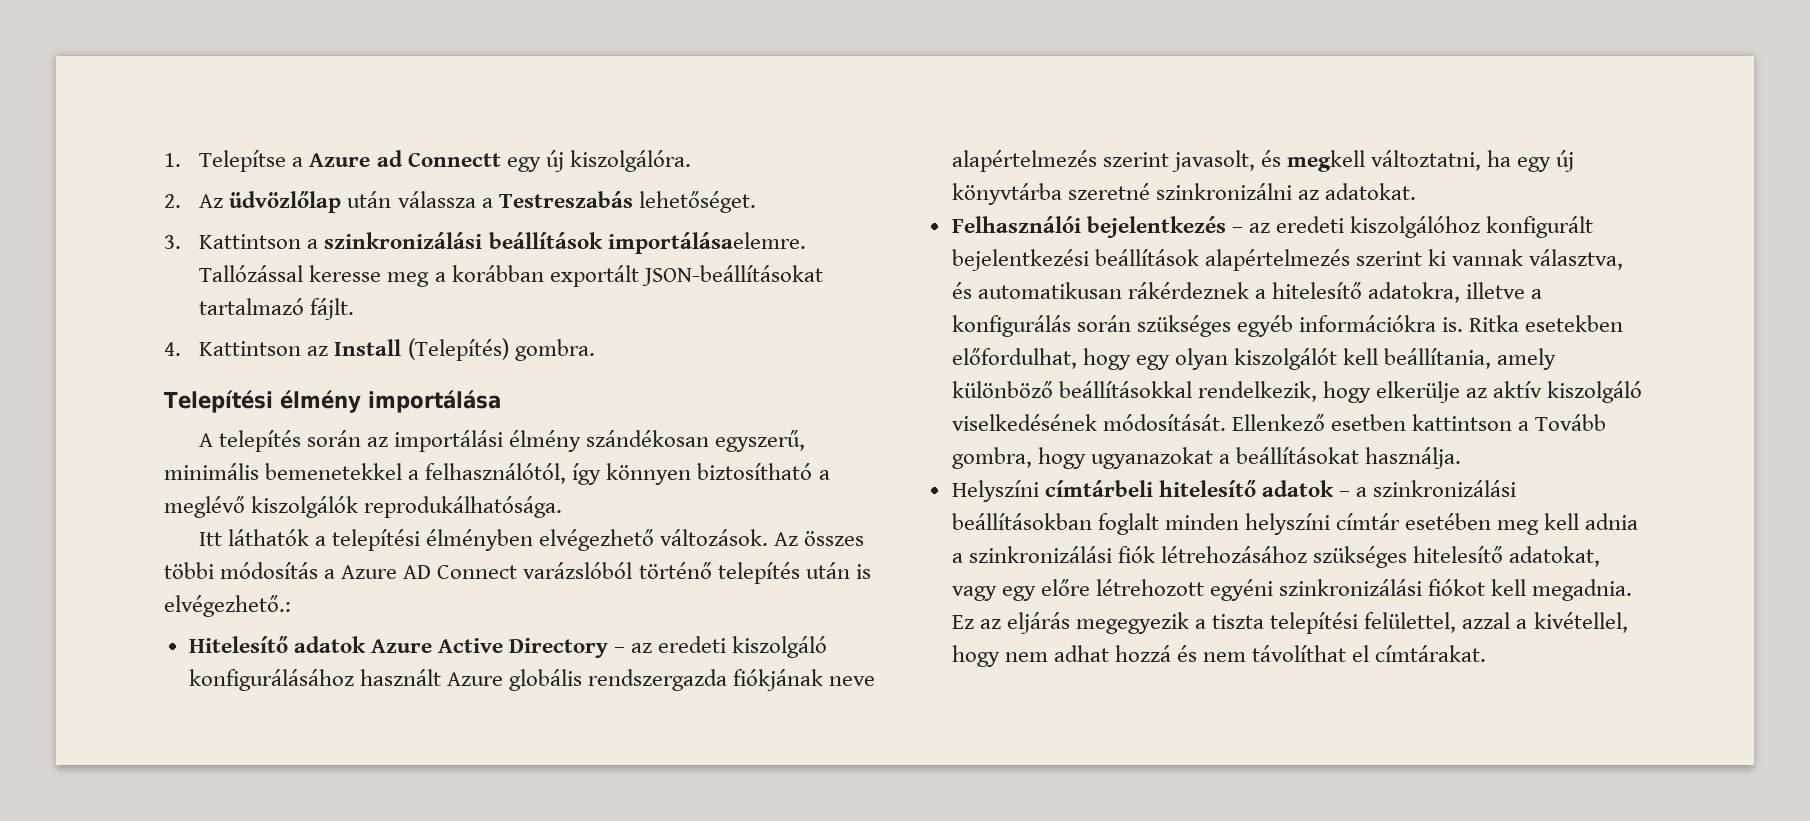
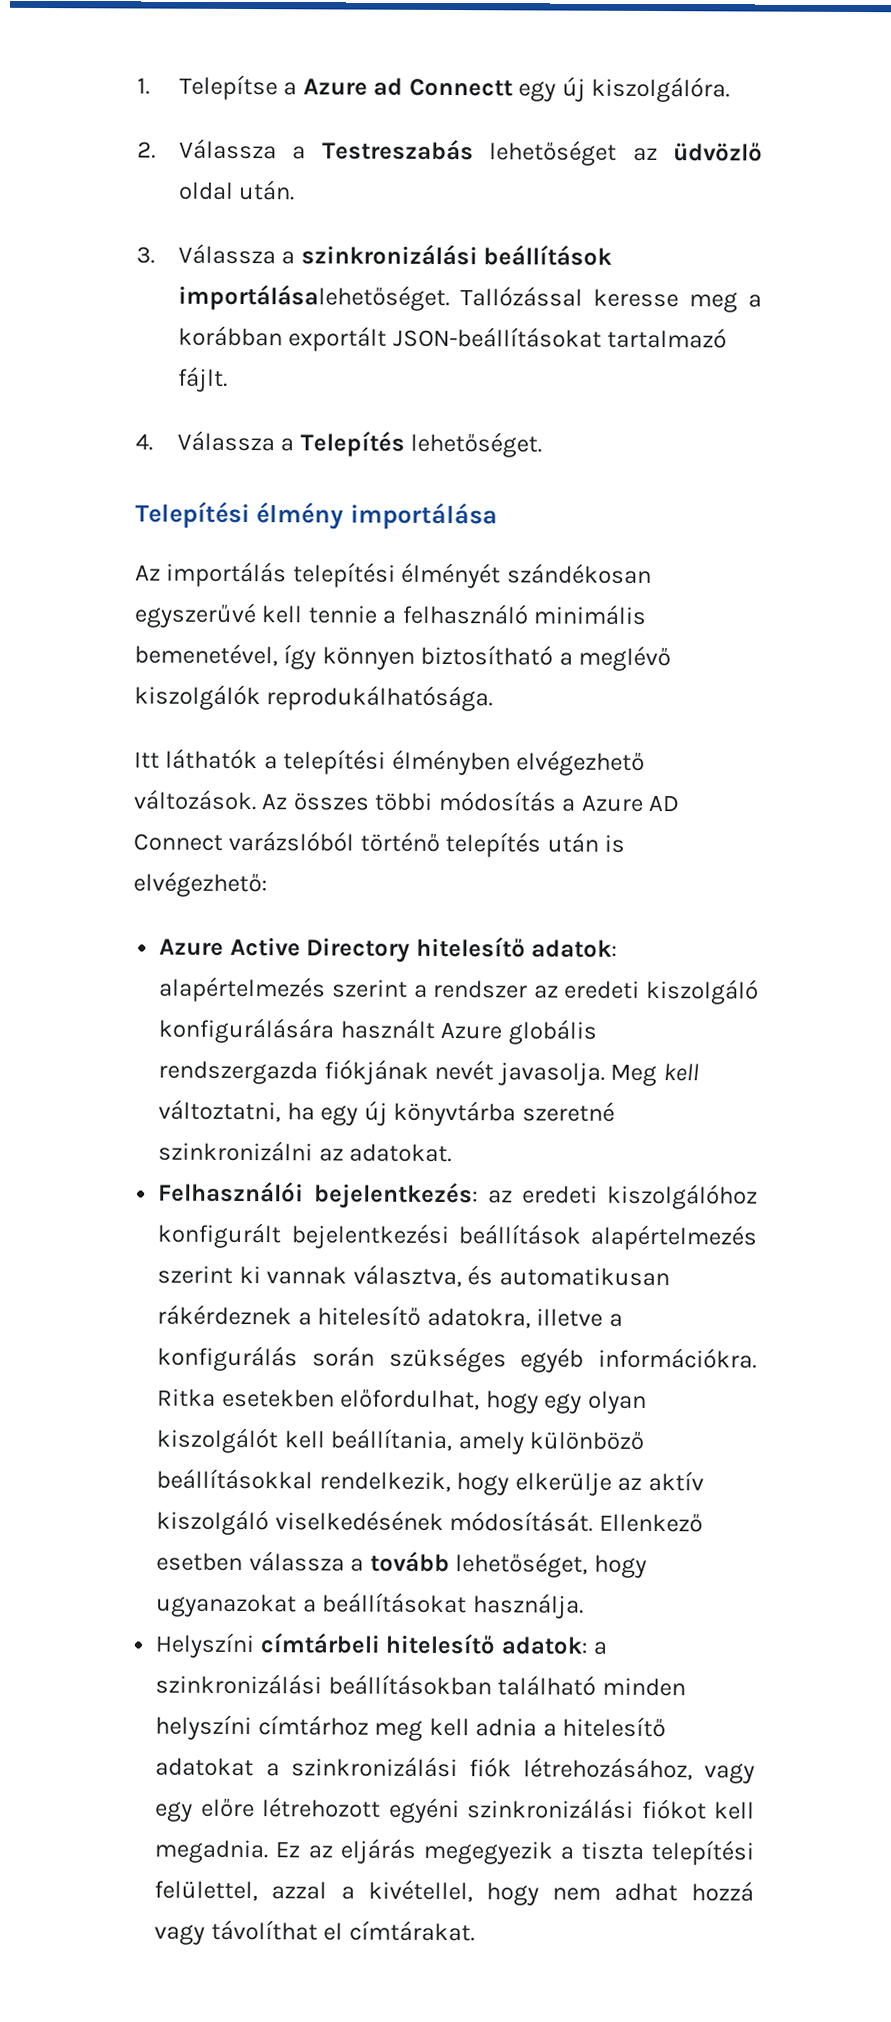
[199,191,756,213] Az üdvözlőlap után válassza a Testreszabás lehetőséget. -> [178,138,763,166] [177,179,296,201] Válassza a Testreszabás lehetőséget az üdvözlő oldal után.
[199,234,302,249] Kattintson -> [177,243,276,265] Válassza
[607,232,806,254] importálásaelemre. -> [177,284,450,312] importálásalehetőséget.
[199,338,595,361] [164,390,501,413] [198,430,806,452] [164,463,567,484] Kattintson az Install (Telepítés) gombra. // Telepítési élmény importálása // A telepítés során az importálási élmény szándékosan egyszerű, minimális bemenetekkel a felhasználótól, -> [176,430,543,458] [135,501,498,530] [135,561,652,589] [134,602,647,629] [134,643,278,667] Válassza a Telepítés lehetőséget. // Telepítési élmény importálása // Az importálás telepítési élményét szándékosan egyszerűvé kell tennie a felhasználó minimális bemenetével,
[164,595,291,617] [188,636,626,658] elvégezhető.: // Hitelesítő adatok Azure Active Directory – -> [133,871,268,898] [159,936,619,963] [159,976,529,1003] elvégezhető: // Azure Active Directory hitelesítő adatok: alapértelmezés szerint a rendszer
[188,669,354,691] konfigurálásához -> [158,1017,335,1044] konfigurálására
[829,676,876,686] [951,150,1366,172] neve alapértelmezés szerint javasolt, és megkell -> [434,1059,699,1087] nevét javasolja. Meg kell
[1086,216,1243,238] bejelentkezés – -> [313,1182,479,1210] bejelentkezés:
[1299,315,1464,332] információkra is. -> [598,1347,758,1369] információkra.
[1412,414,1607,431] [951,447,1032,469] kattintson a Tovább gombra, -> [248,1551,589,1578] válassza a tovább lehetőséget,
[1261,480,1351,497] adatok – -> [500,1636,588,1655] adatok:
[1097,513,1159,535] foglalt -> [497,1675,597,1696] található
[1336,513,1492,530] címtár esetében -> [257,1715,369,1736] címtárhoz
[968,546,1601,568] szinkronizálási fiók létrehozásához szükséges hitelesítő adatokat, -> [562,1716,667,1738] [155,1756,693,1781] hitelesítő adatokat a szinkronizálási fiók létrehozásához,
[1177,645,1247,662] és nem -> [154,1924,206,1945] vagy

